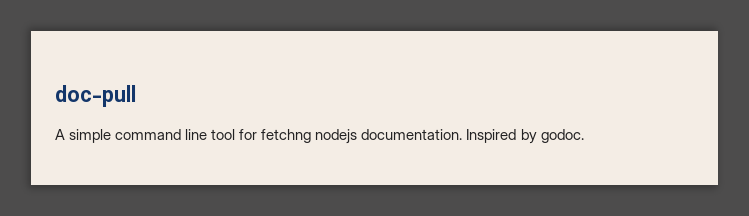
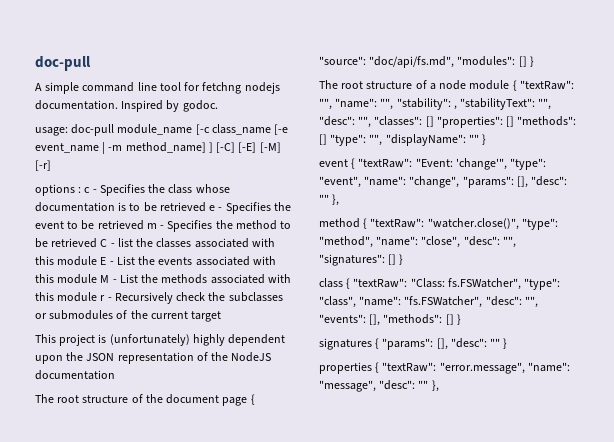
(584, 136) none -> [35,124,289,136] [35,142,281,154] [35,160,51,171] [35,184,230,196] [35,202,291,214] [35,220,292,232] [35,238,275,248] [35,256,276,266] [35,274,291,284] [35,292,283,304] [35,310,222,322] [35,334,286,346] [35,352,272,364] [35,370,115,380] [35,394,255,406] [319,56,534,68] [319,80,574,91] [319,98,552,110] [319,116,577,128] [319,134,487,146] [319,158,547,170] [319,176,568,188] [319,194,340,206] [319,218,558,230] [319,236,516,248] [319,254,404,266] [319,278,561,290] [319,296,538,308] [319,314,461,326] [319,338,508,350] [319,362,570,374] [319,380,439,392] // usage: doc-pull module_name [-c class_name [-e event_name | -m method_name] ] [-C] [-E] [-M] [-r] // options : c - Specifies the class whose documentation is to be retrieved e - Specifies the event to be retrieved m - Specifies the method to be retrieved C - list the classes associated with this module E - List the events associated with this module M - List the methods associated with this module r - Recursively check the subclasses or submodules of the current target // This project is (unfortunately) highly dependent upon the JSON representation of the NodeJS documentation // The root structure of the document page { "source": "doc/api/fs.md", "modules": [] } // The root structure of a node module { "textRaw": "", "name": "", "stability": , "stabilityText": "", "desc": "", "classes": [] "properties": [] "methods": [] "type": "", "displayName": "" } // event { "textRaw": "Event: 'change'", "type": "event", "name": "change", "params": [], "desc": "" }, // method { "textRaw": "watcher.close()", "type": "method", "name": "close", "desc": "", "signatures": [] } // class { "textRaw": "Class: fs.FSWatcher", "type": "class", "name": "fs.FSWatcher", "desc": "", "events": [], "methods": [] } // signatures { "params": [], "desc": "" } // properties { "textRaw": "error.message", "name": "message", "desc": "" },

